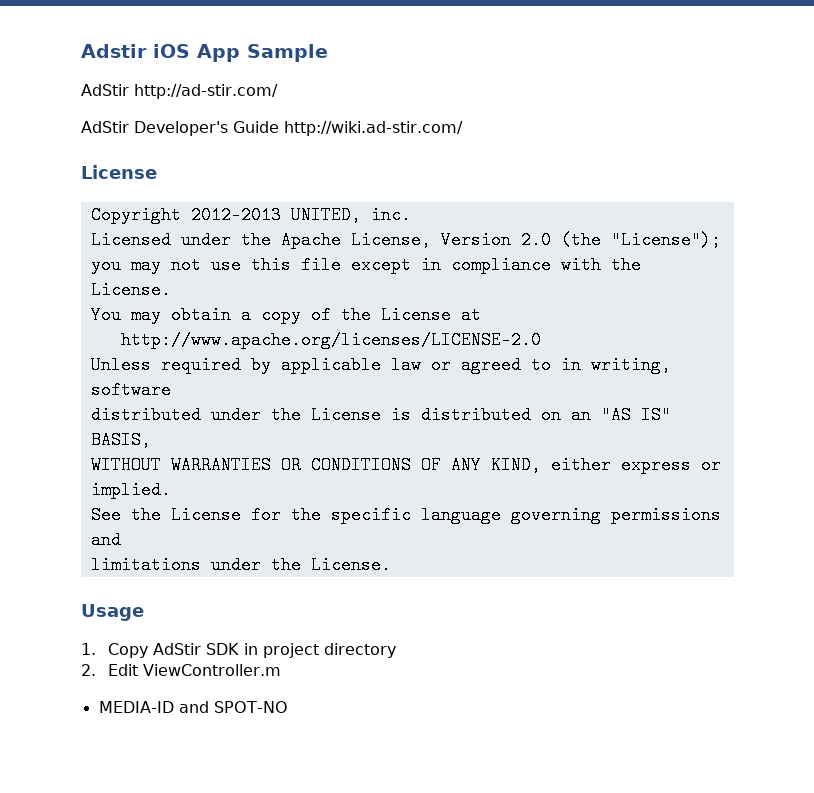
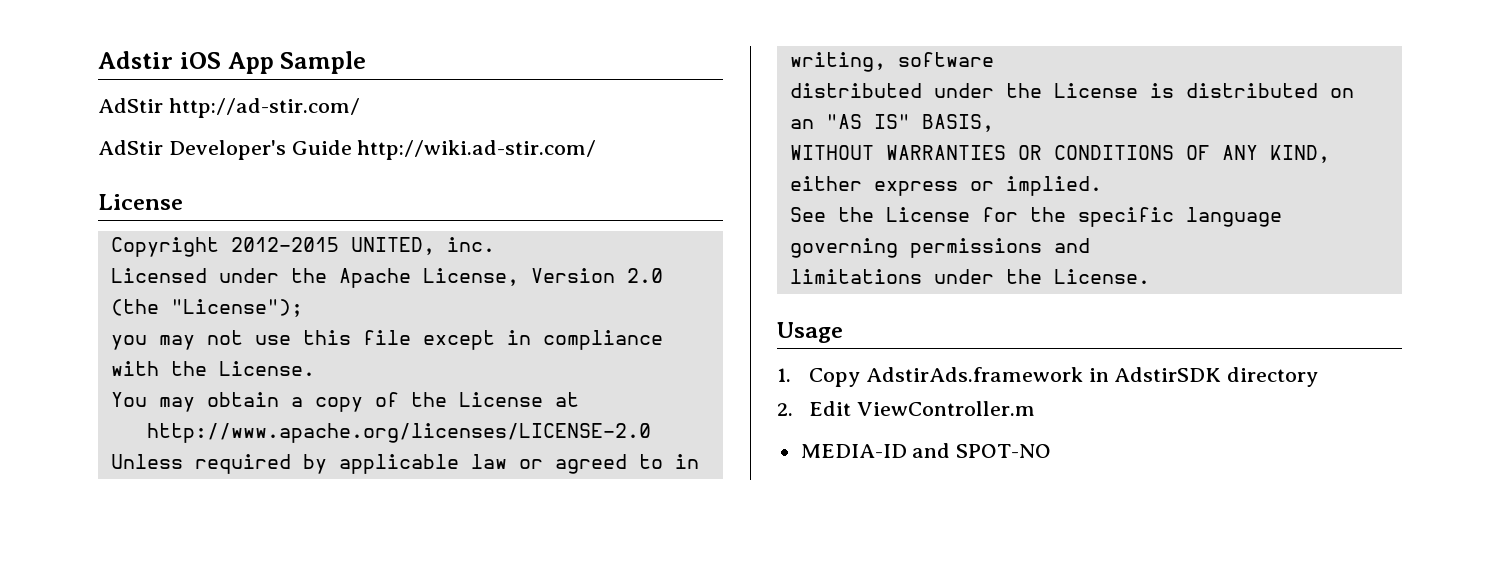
[190,206,281,224] 2012-2013 -> [230,237,339,252] 2012-2015
[153,643,320,658] AdStir SDK in project -> [865,367,1222,382] AdstirAds.framework in AdstirSDK

